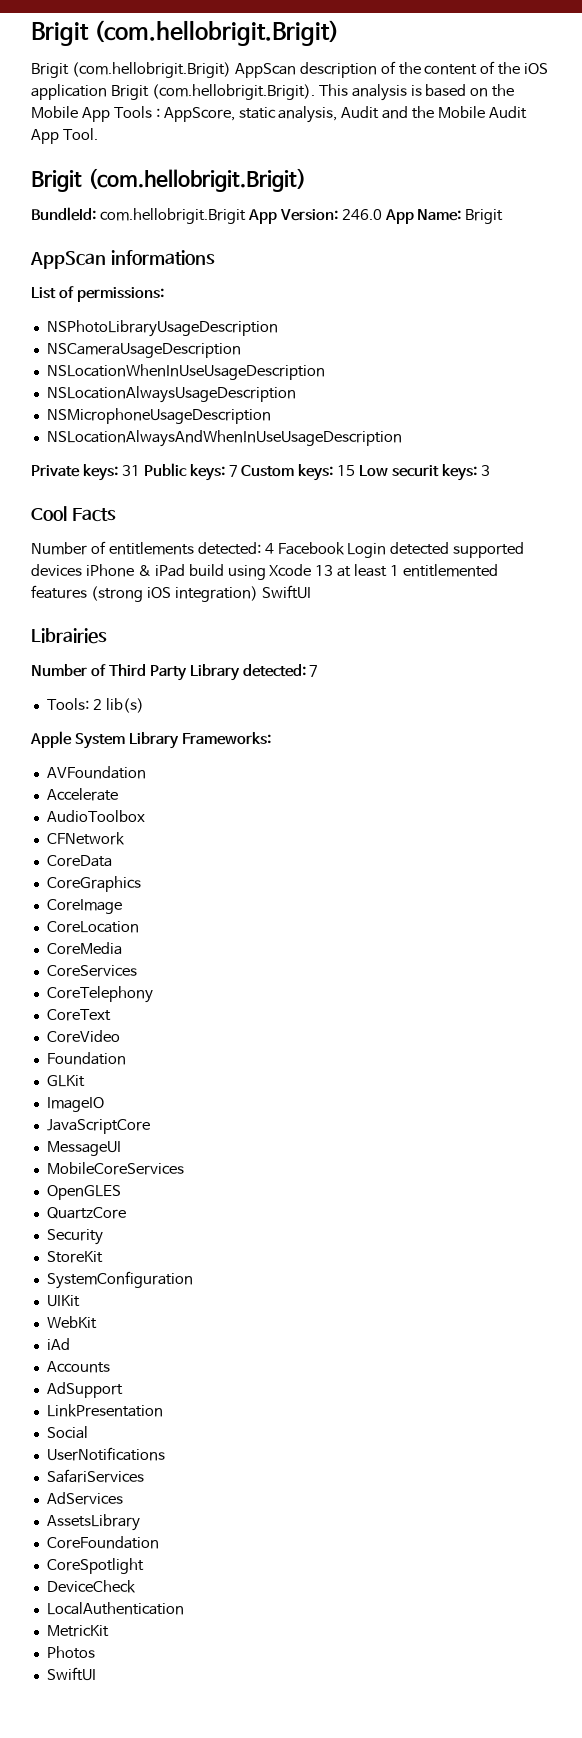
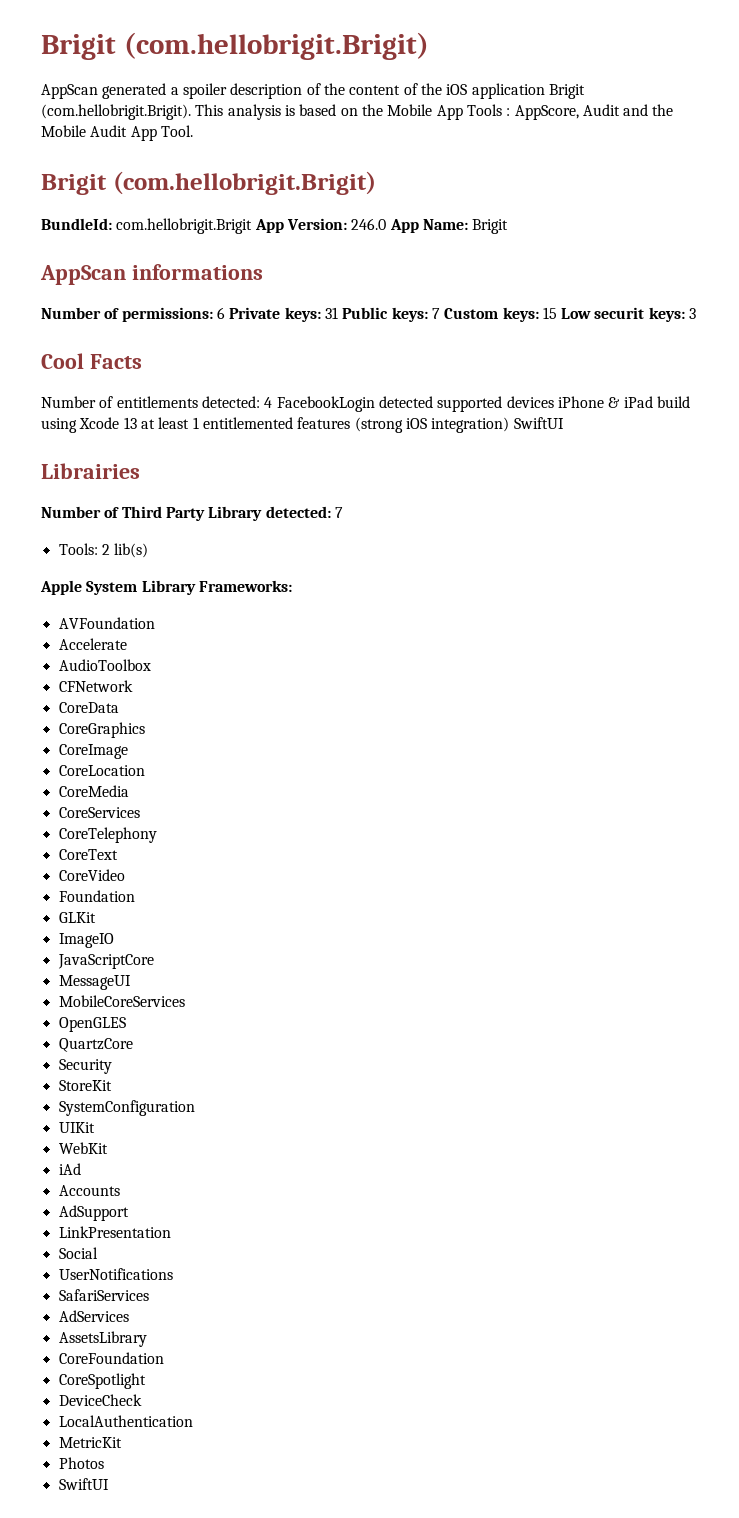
[31,20,340,46] [31,62,296,78] Brigit (com.hellobrigit.Brigit) // Brigit (com.hellobrigit.Brigit) AppScan -> [41,32,429,60] [41,83,227,99] Brigit (com.hellobrigit.Brigit) // AppScan generated a spoiler
[238,106,338,123] static analysis, -> (579, 112) none
[31,287,56,299] List -> [41,307,101,319] Number
[46,320,278,337] [46,343,241,358] [46,364,325,380] [46,386,296,403] [46,408,271,424] [46,430,402,447] // NSPhotoLibraryUsageDescription // NSCameraUsageDescription // NSLocationWhenInUseUsageDescription // NSLocationAlwaysUsageDescription // NSMicrophoneUsageDescription // NSLocationAlwaysAndWhenInUseUsageDescription // -> [216,307,225,319] 6
[277,542,387,558] Facebook Login -> [276,396,375,412] FacebookLogin

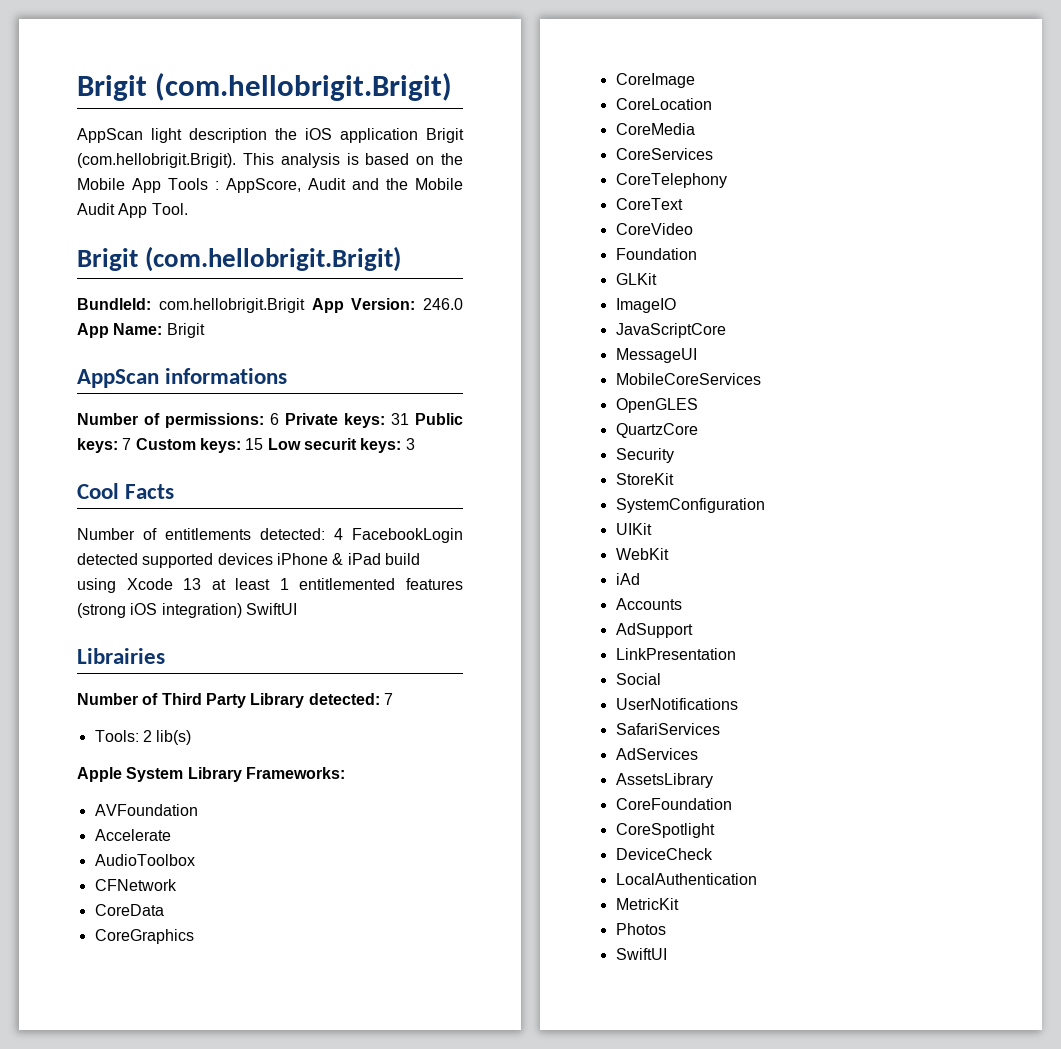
[102,83,418,99] generated a spoiler description of the content of -> [151,128,267,143] light description

